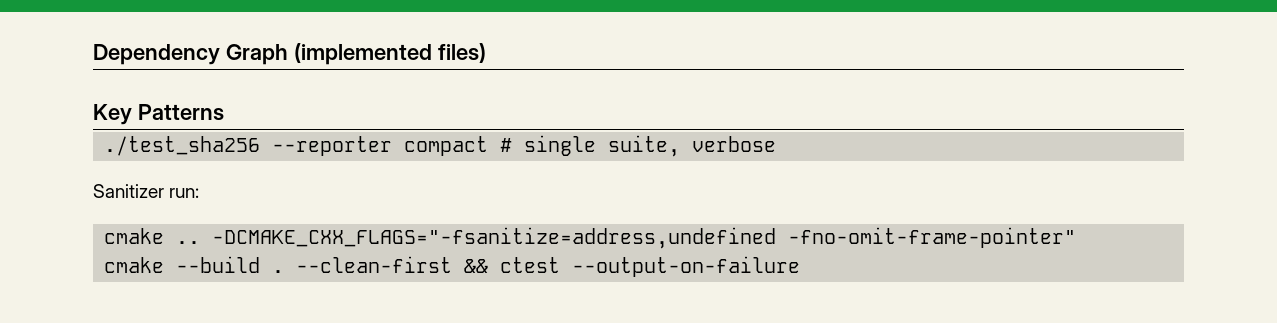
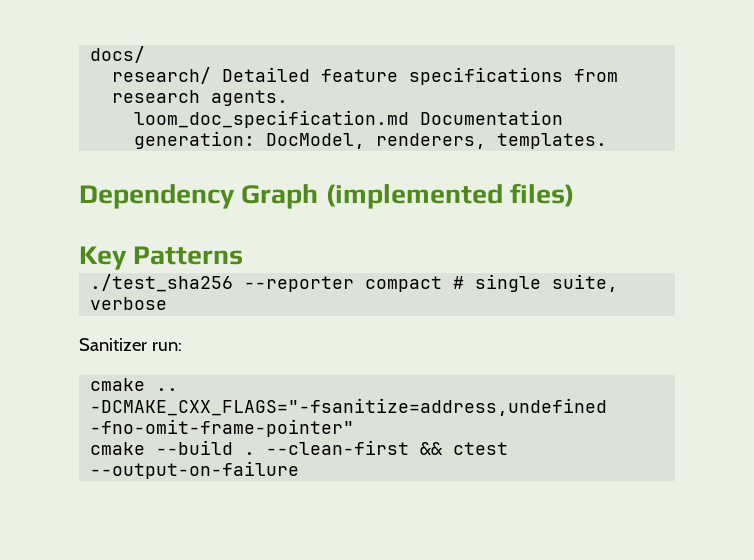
(93, 54) none -> [90,46,146,63] [112,67,619,85] [112,90,289,106] [134,110,564,128] [134,131,608,149] docs/ // research/ Detailed feature specifications from research agents. // loom_doc_specification.md Documentation generation: DocModel, renderers, templates. //

